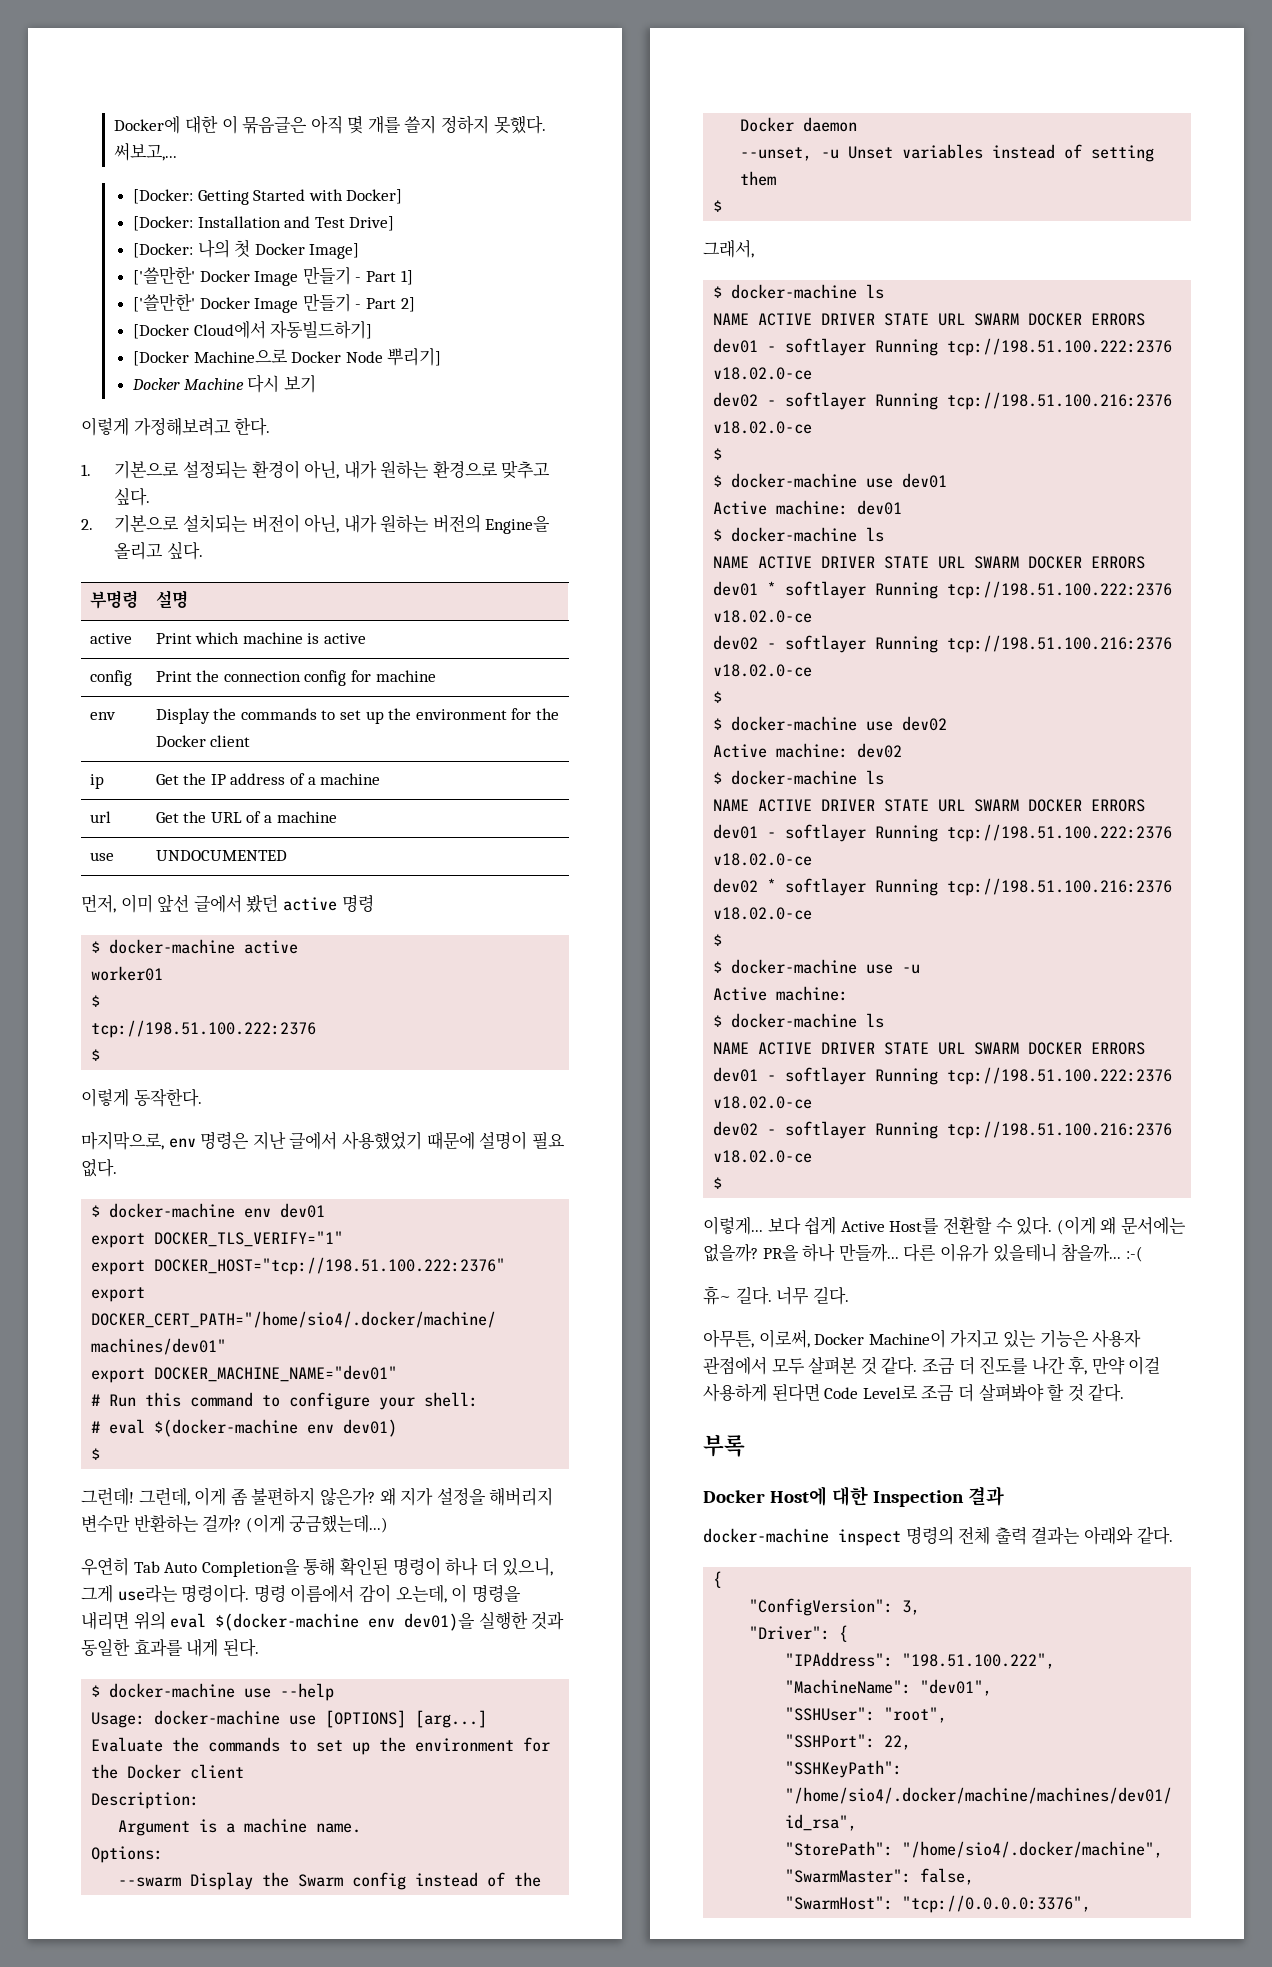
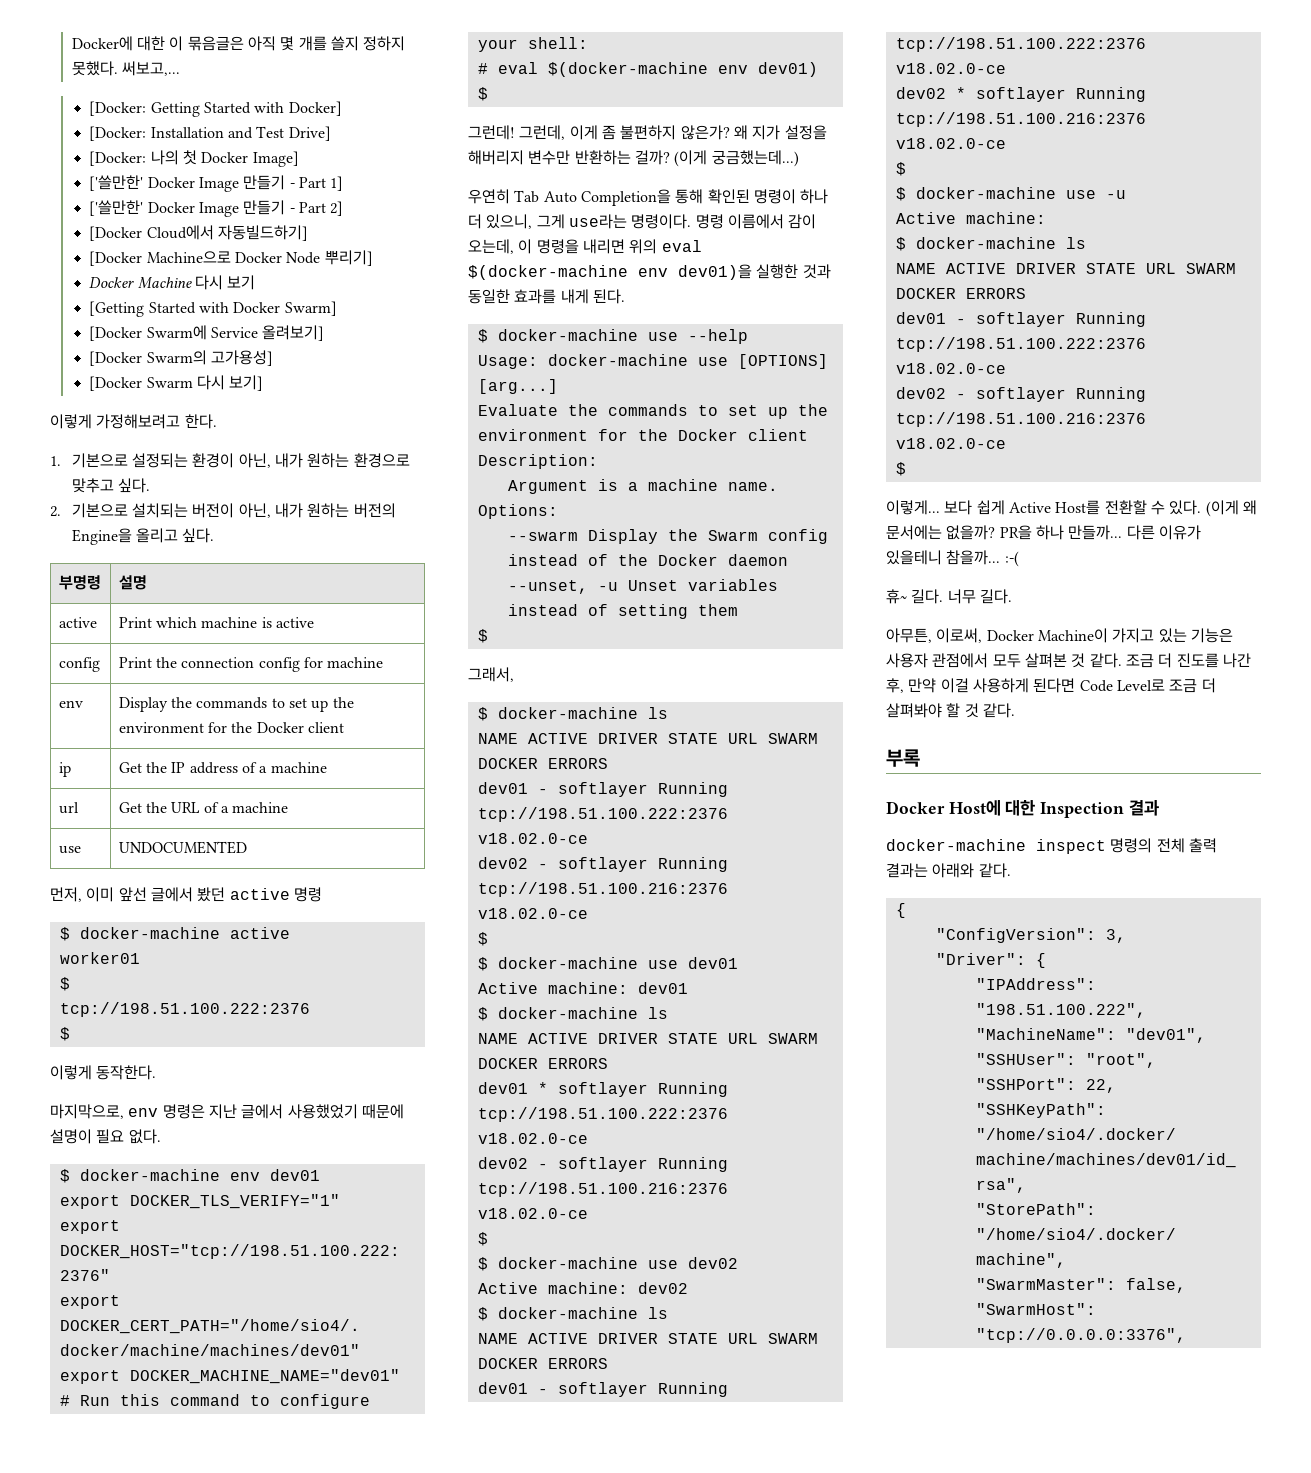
(316, 384) none -> [89,301,337,317] [89,325,325,341] [89,350,274,366] [89,375,264,391] // [Getting Started with Docker Swarm] // [Docker Swarm에 Service 올려보기] // [Docker Swarm의 고가용성] // [Docker Swarm 다시 보기]

